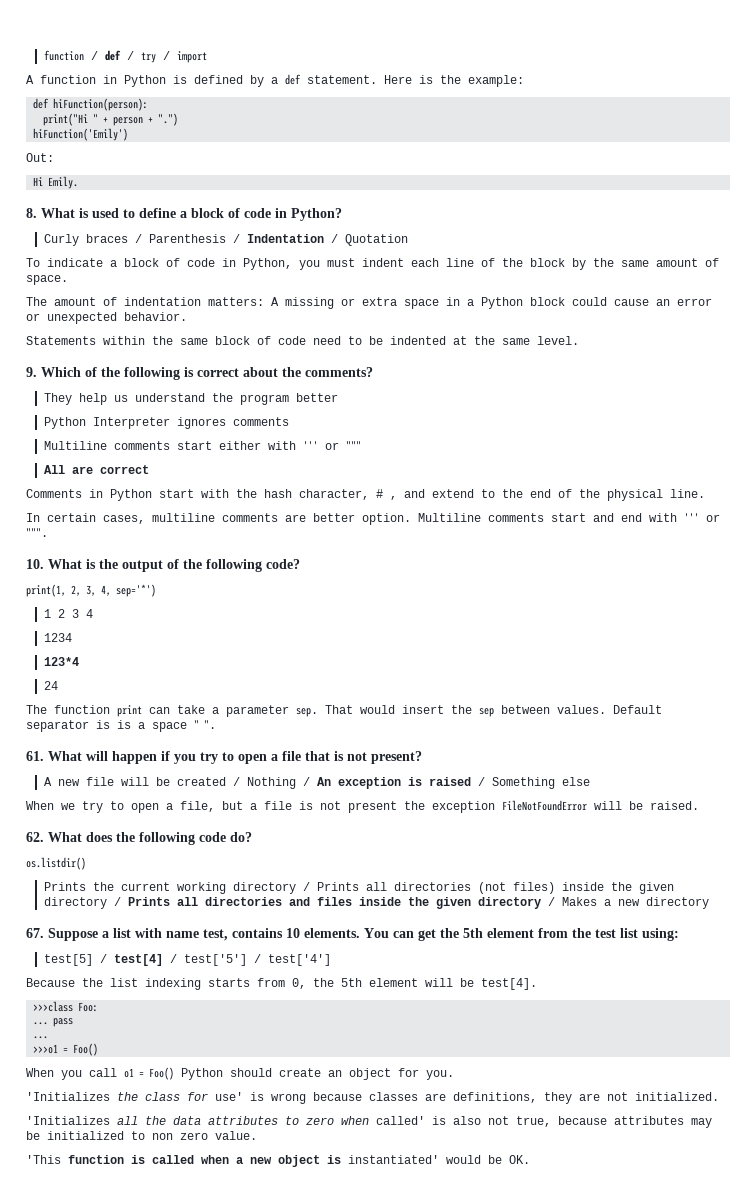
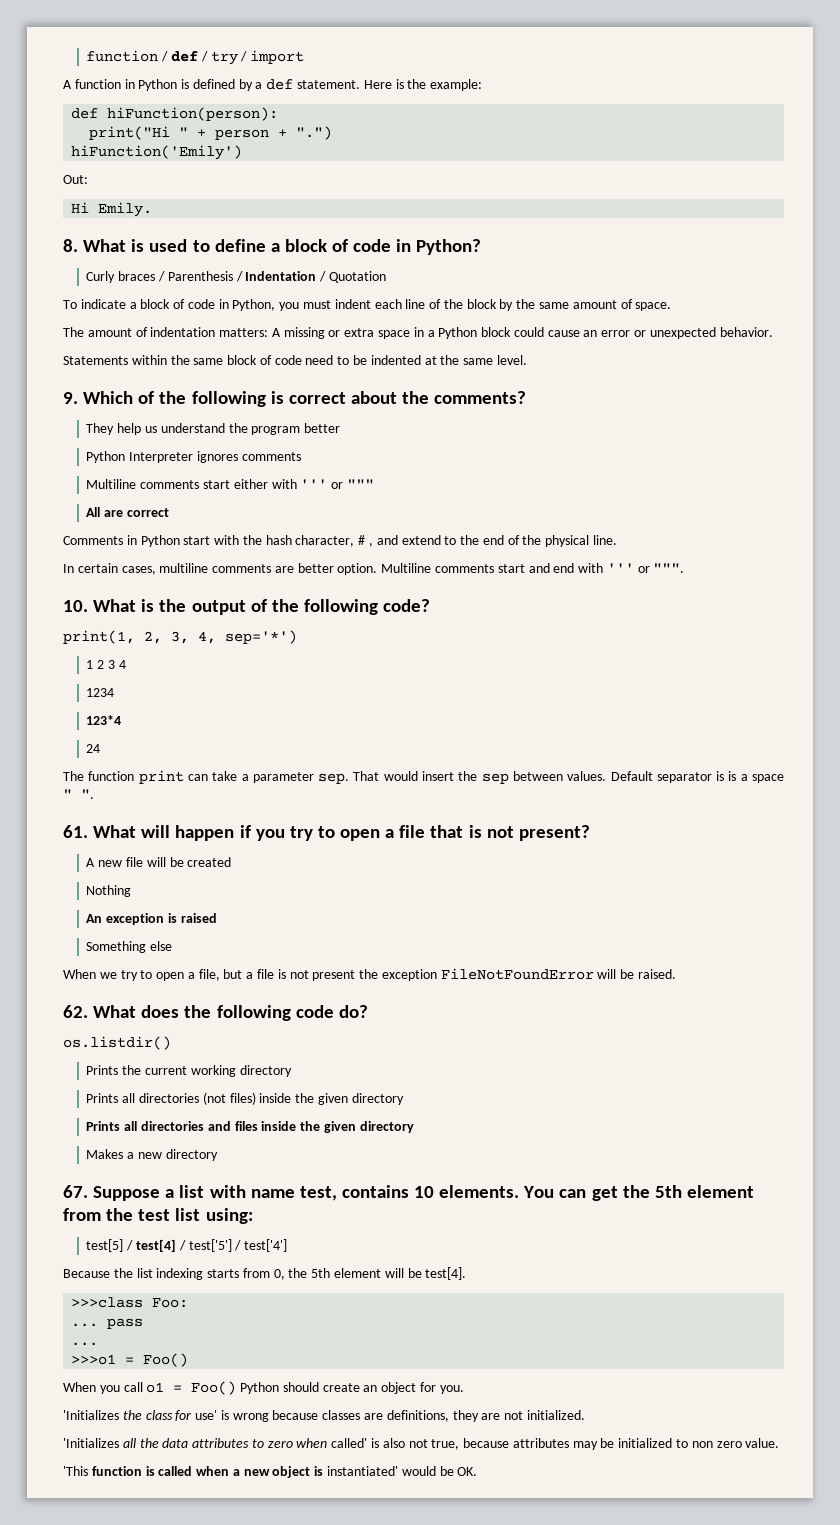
[232,777,240,786] / -> (232, 862) //
[302,777,310,786] / -> (132, 891) //
[477,777,485,786] / -> (217, 918) //
[302,882,310,891] / -> (292, 1071) //
[113,897,121,906] / -> (404, 1099) //
[547,897,555,906] / -> (414, 1127) //

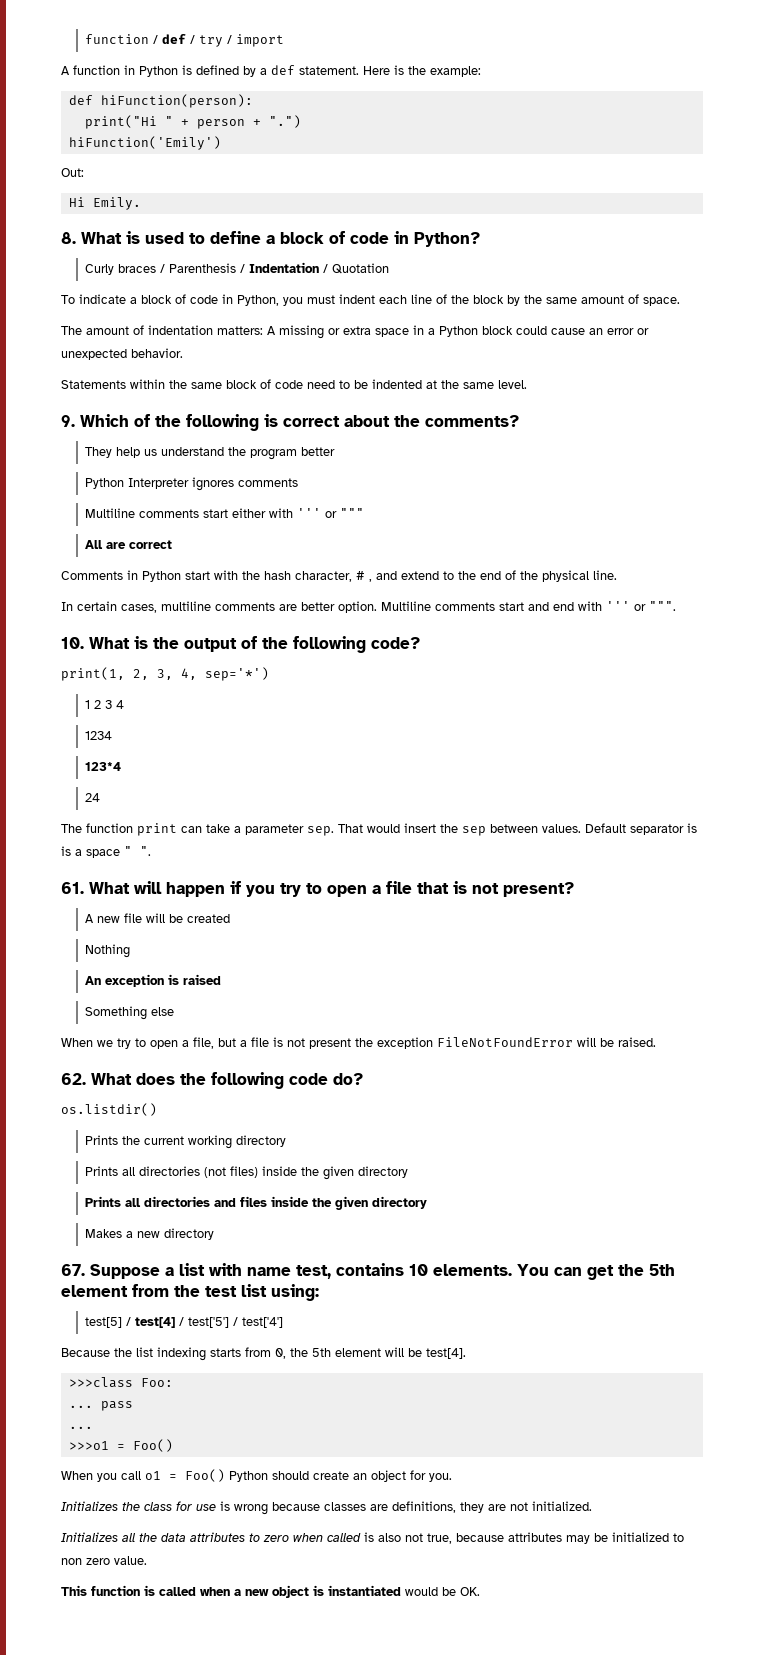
[63,1410,119,1420] 'Initializes -> [61,1501,118,1511] Initializes
[195,1410,218,1420] use' -> [196,1504,216,1511] use
[63,1438,119,1448] 'Initializes -> [61,1532,118,1542] Initializes
[331,1438,368,1448] called' -> [327,1533,361,1542] called
[63,1466,88,1476] 'This -> [61,1585,87,1596] This
[327,1466,399,1476] instantiated' -> [328,1585,401,1596] instantiated

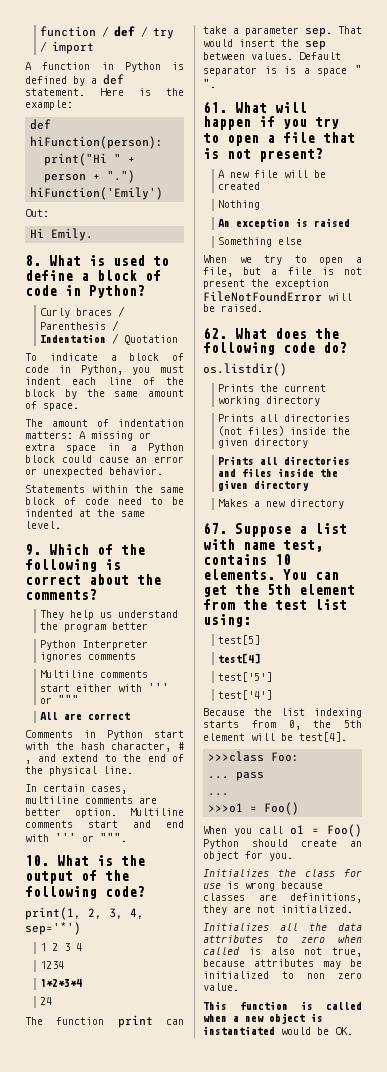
[84,762,121,771] 123*4 -> [40,979,83,987] 1*2*3*4
[125,1317,131,1326] / -> (261, 640) //
[178,1317,184,1326] / -> (261, 658) //
[232,1317,238,1326] / -> (273, 677) //

